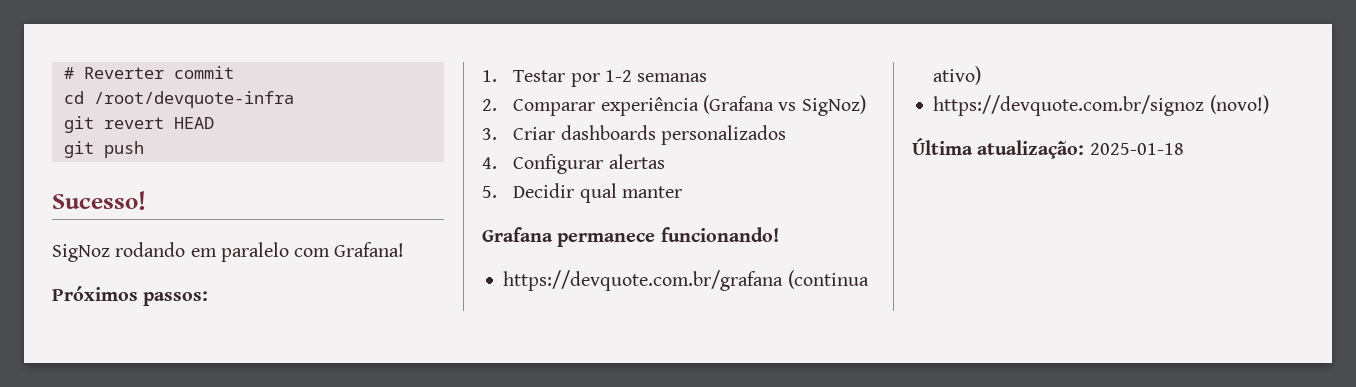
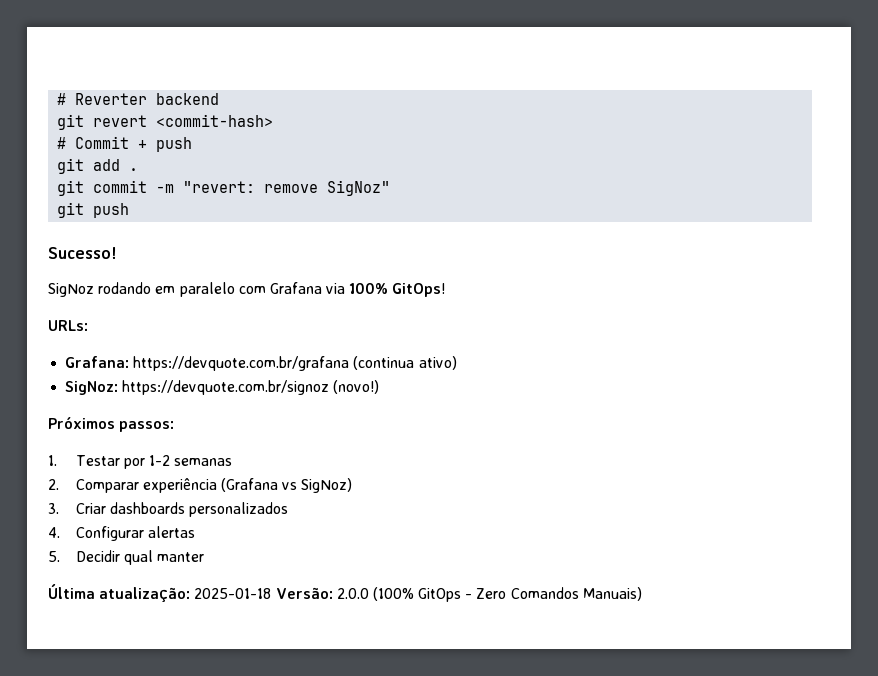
[173,66,234,79] [63,91,294,108] commit // cd /root/devquote-infra -> [156,93,220,105] backend
[173,117,214,129] HEAD -> [156,114,274,127] [57,136,193,152] [57,158,139,174] [57,180,391,196] <commit-hash> // # Commit + push // git add . // git commit -m "revert: remove SigNoz"
[334,242,405,257] Grafana! -> [269,282,446,297] [48,320,88,331] [65,356,457,371] [65,380,380,395] Grafana via 100% GitOps! // URLs: // Grafana: https://devquote.com.br/grafana (continua ativo) // SigNoz: https://devquote.com.br/signoz (novo!)
[482,227,779,247] [503,270,869,291] [933,66,982,85] [933,95,1269,116] [912,137,1184,159] Grafana permanece funcionando! // https://devquote.com.br/grafana (continua ativo) // https://devquote.com.br/signoz (novo!) // Última atualização: 2025-01-18 -> [48,584,642,602] Última atualização: 2025-01-18 Versão: 2.0.0 (100% GitOps - Zero Comandos Manuais)

